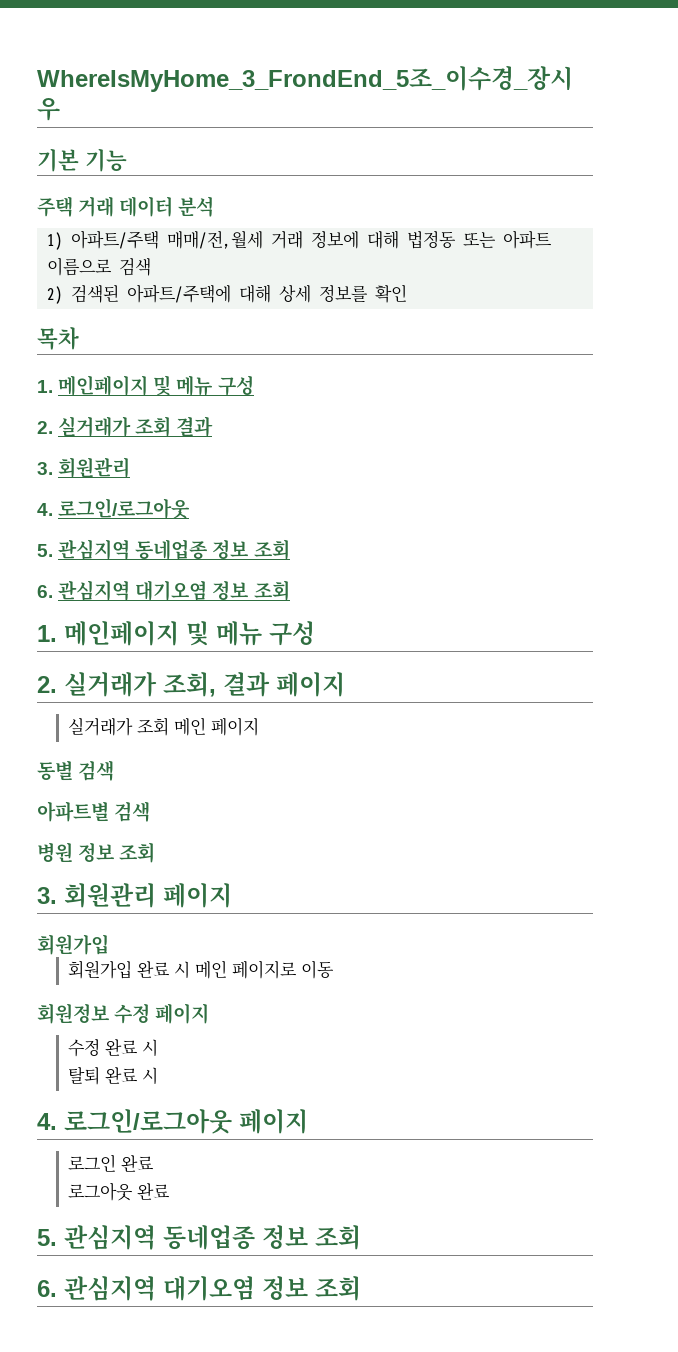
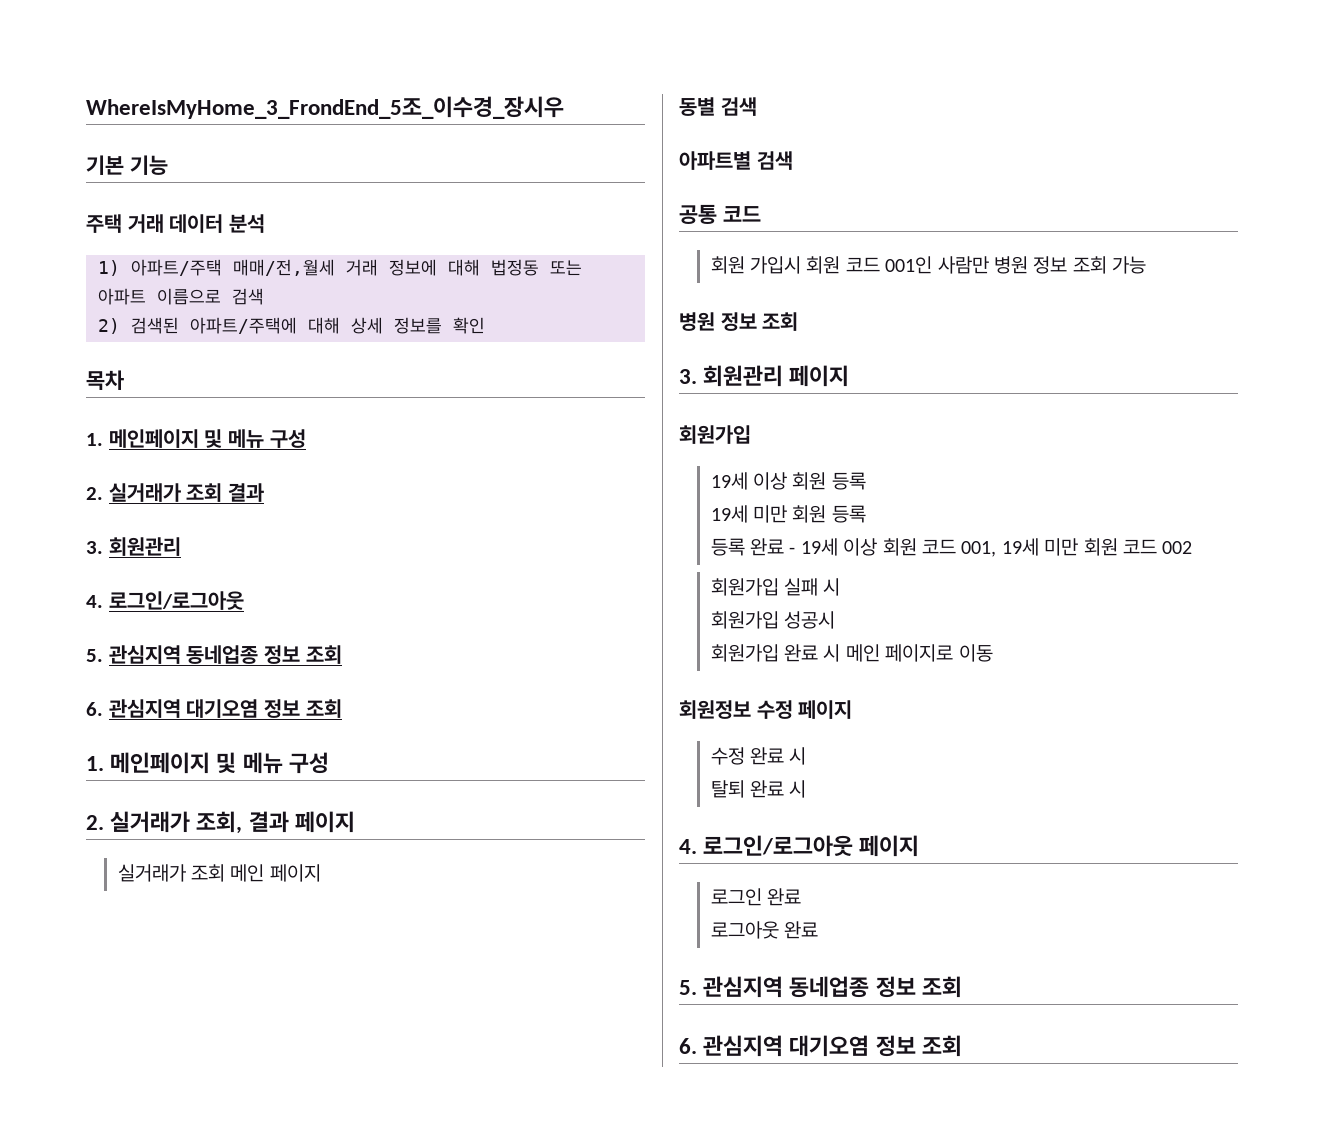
(151, 811) none -> [679,204,761,224] [710,256,1147,274] // 공통 코드 // 회원 가입시 회원 코드 001인 사람만 병원 정보 조회 가능
(109, 944) none -> [710,472,866,490] [710,505,866,523] [710,538,1193,557] [710,578,841,596] [710,611,835,629] // 19세 이상 회원 등록 // 19세 미만 회원 등록 // 등록 완료 - 19세 이상 회원 코드 001, 19세 미만 회원 코드 002 // 회원가입 실패 시 // 회원가입 성공시

